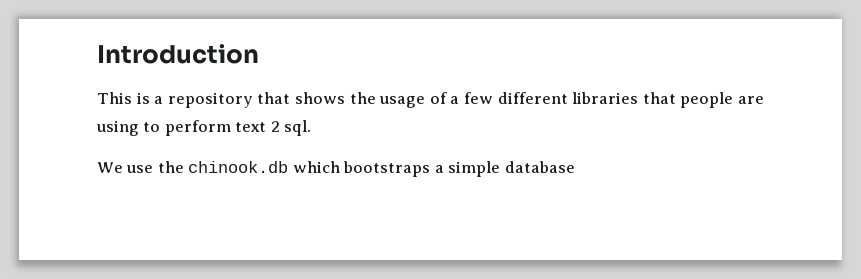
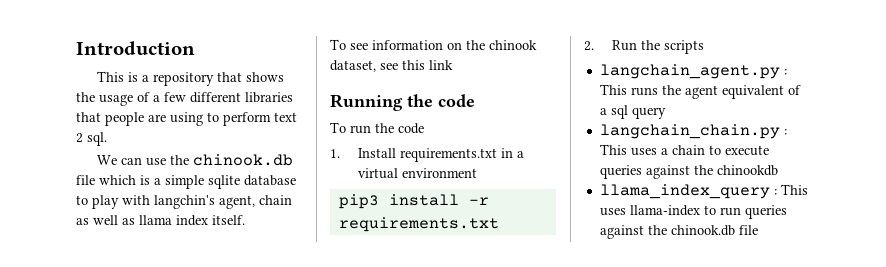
(123, 167) none -> [121,157,143,165] can
[292,161,575,177] which bootstraps a simple database -> [76,175,296,189] [76,195,292,209] [76,215,245,226] [330,39,537,50] [330,60,453,72] [330,94,475,111] [330,122,424,134] [330,148,524,162] [357,168,477,179] [338,194,489,209] [338,217,499,232] [584,40,704,54] [599,64,787,79] [599,84,801,99] [599,105,666,119] [599,124,787,139] [599,144,769,156] [599,165,778,179] [599,184,808,199] [599,205,787,219] [599,225,758,239] file which is a simple sqlite database to play with langchin's agent, chain as well as llama index itself. // To see information on the chinook dataset, see this link // Running the code // To run the code // 1. Install requirements.txt in a virtual environment // pip3 install -r requirements.txt // 2. Run the scripts // langchain_agent.py : This runs the agent equivalent of a sql query // langchain_chain.py : This uses a chain to execute queries against the chinookdb // llama_index_query : This uses llama-index to run queries against the chinook.db file

